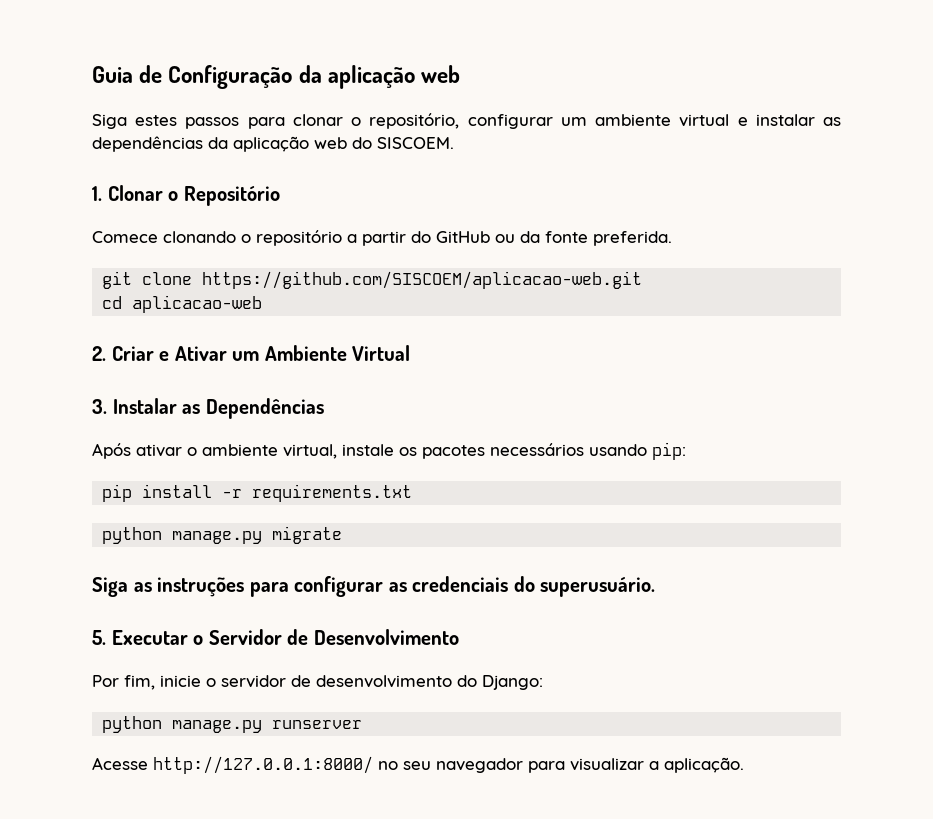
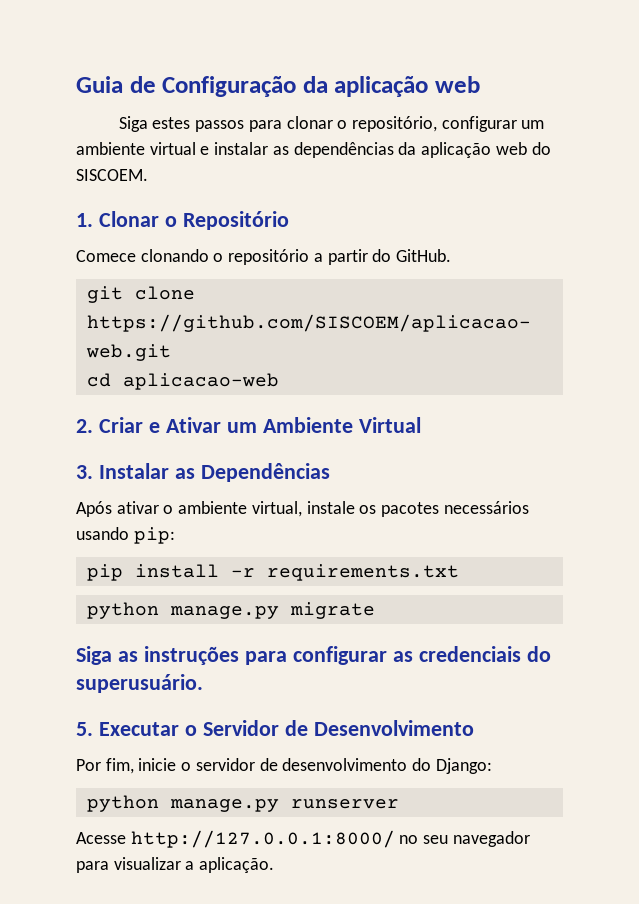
[436,231,672,246] GitHub ou da fonte preferida. -> [396,249,452,262] GitHub.

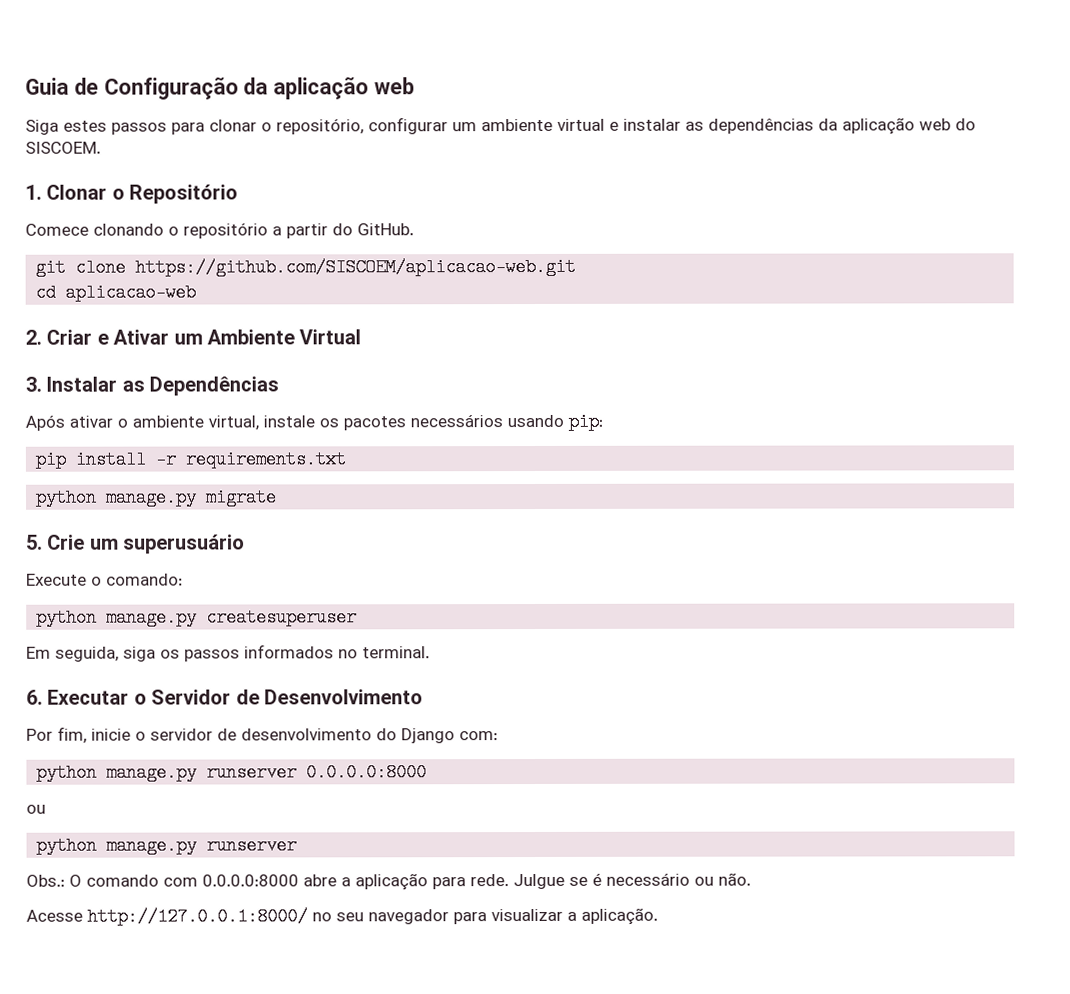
[76,646,551,665] [76,674,203,693] [76,722,93,736] Siga as instruções para configurar as credenciais do superusuário. // 5. -> [26,534,246,554] [26,573,183,586] [36,608,358,627] [26,644,430,662] [26,689,43,705] 5. Crie um superusuário // Execute o comando: // python manage.py createsuperuser // Em seguida, siga os passos informados no terminal. // 6.
[435,758,492,774] [86,795,399,812] Django: // python manage.py runserver -> [401,728,498,744] [36,763,428,782] [26,804,46,814] [36,836,298,855] [26,872,751,891] Django com: // python manage.py runserver 0.0.0.0:8000 // ou // python manage.py runserver // Obs.: O comando com 0.0.0.0:8000 abre a aplicação para rede. Julgue se é necessário ou não.

